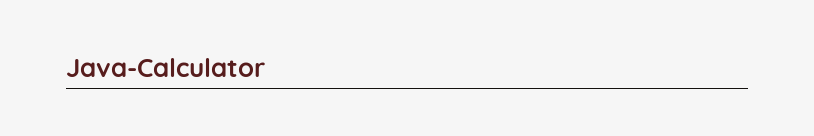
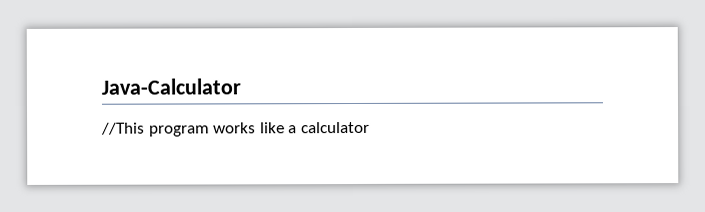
(265, 67) none -> [101,121,370,137] // //This program works like a calculator

